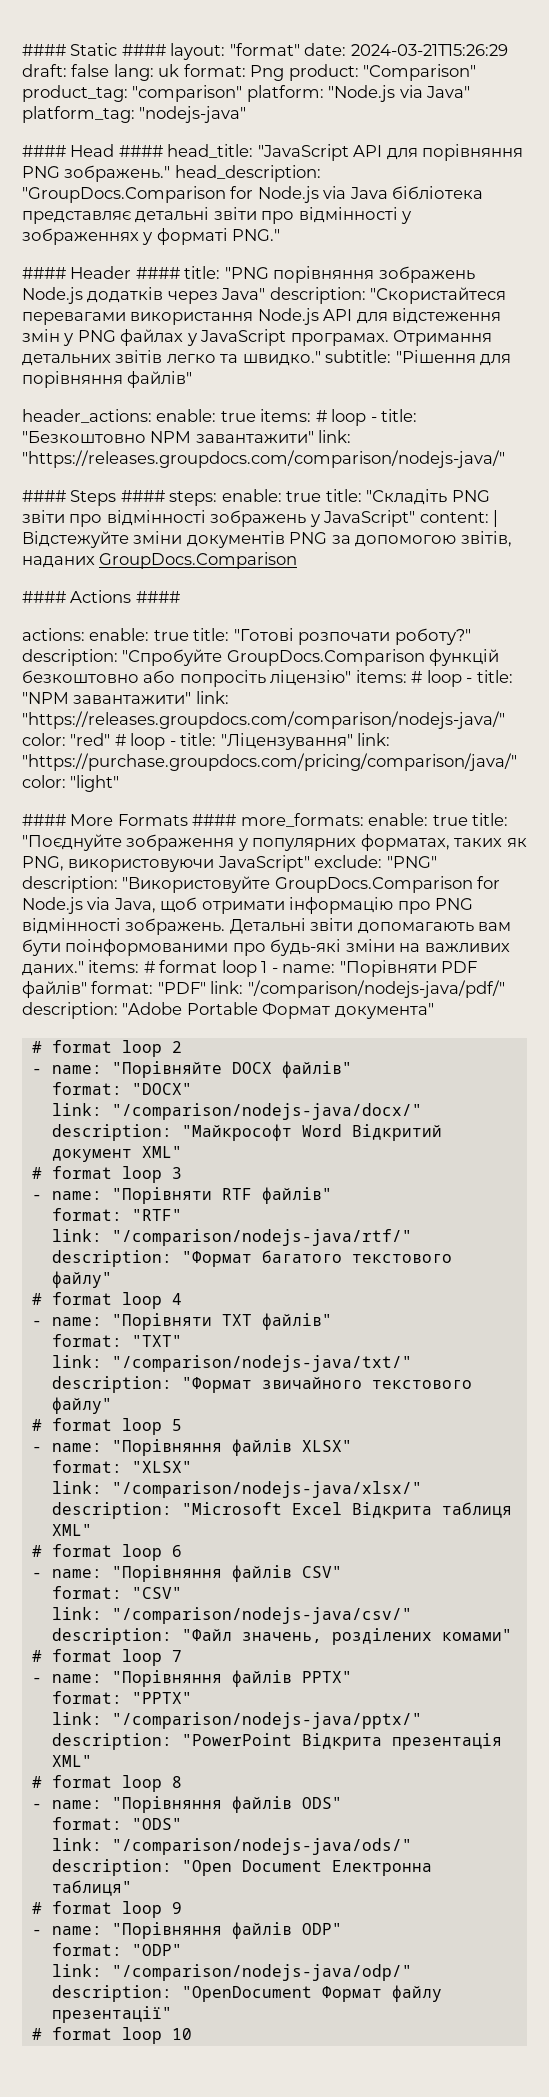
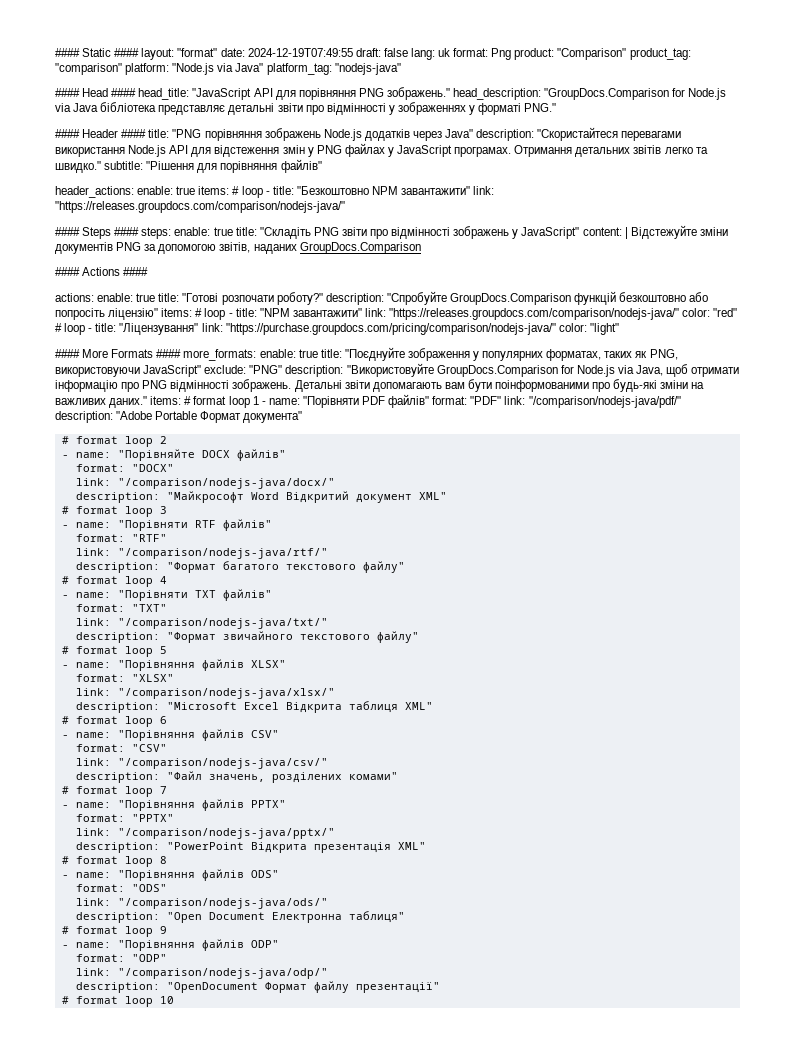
[350,44,508,56] 2024-03-21T15:26:29 -> [247,48,353,57] 2024-12-19T07:49:55
[22,753,517,771] "https://purchase.groupdocs.com/pricing/comparison/java/" -> [225,323,556,335] "https://purchase.groupdocs.com/pricing/comparison/nodejs-java/"

